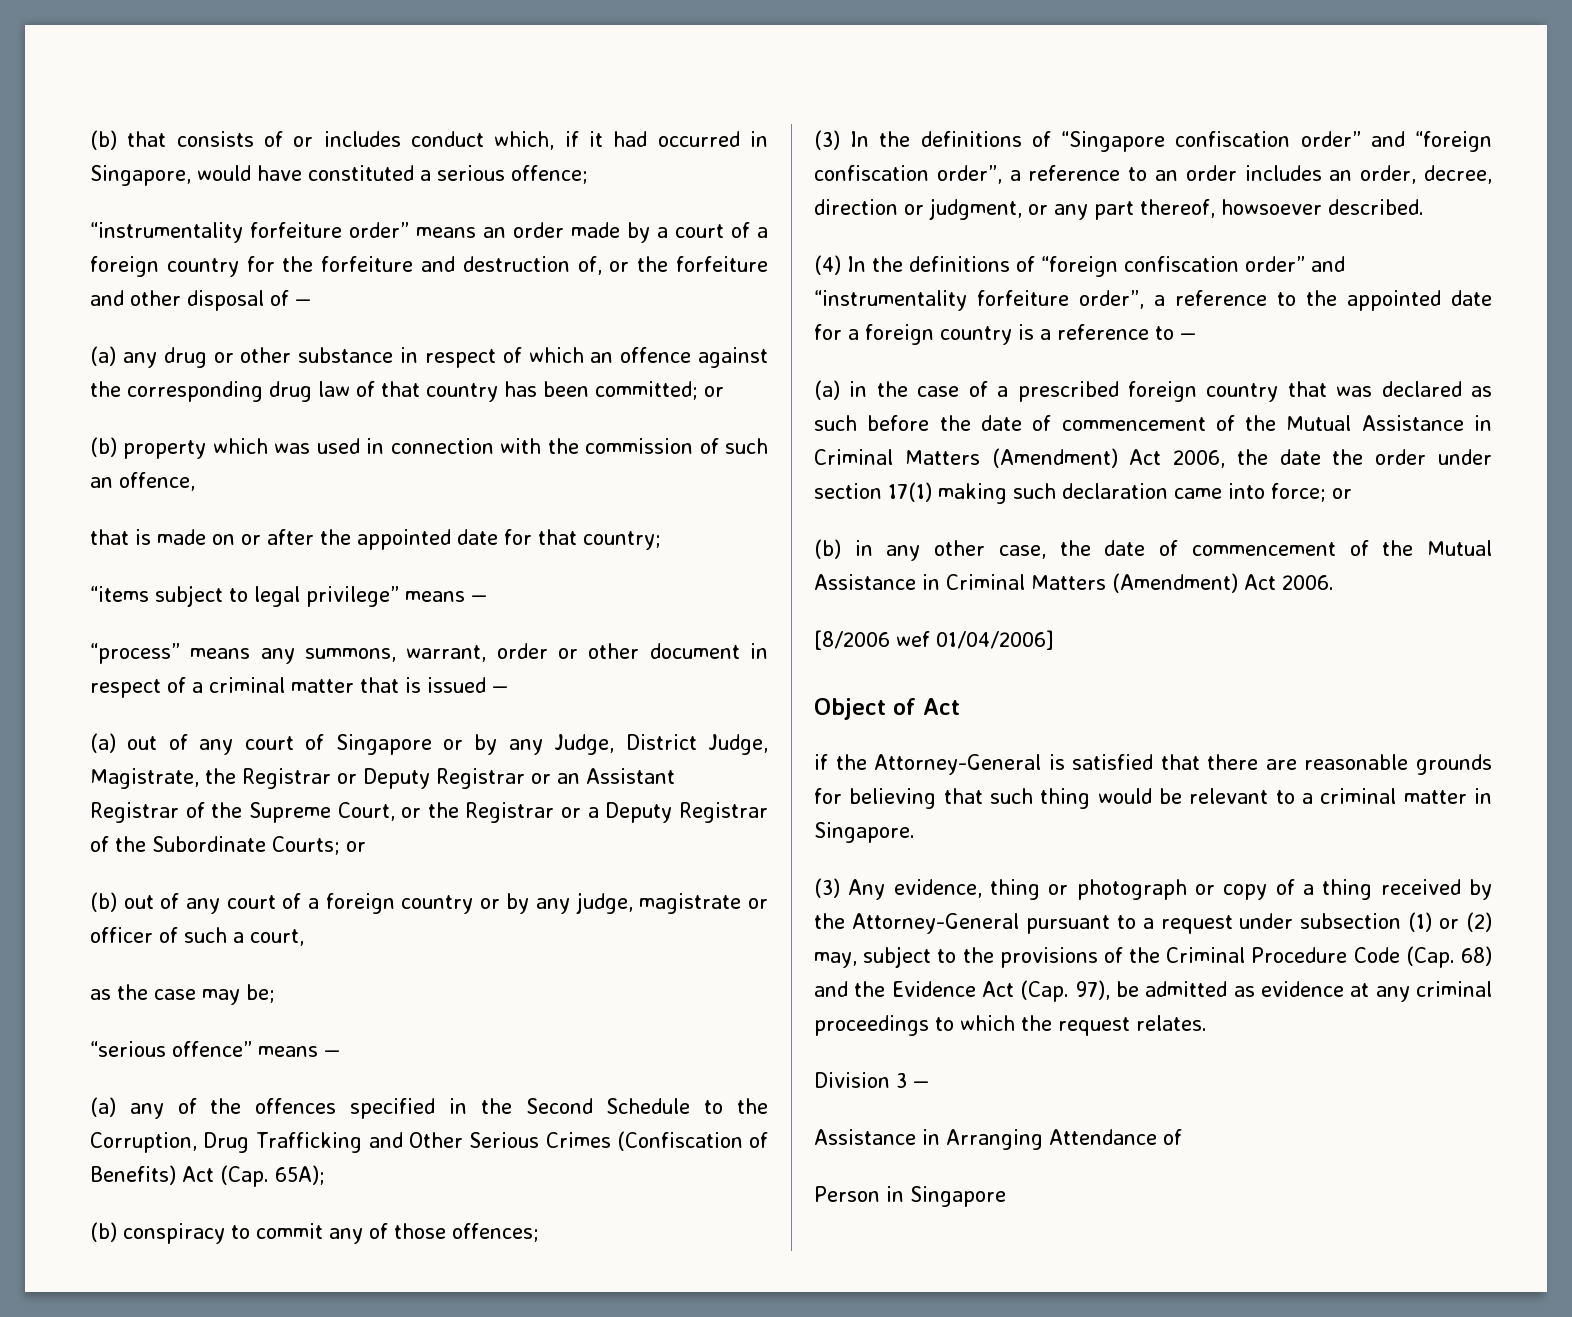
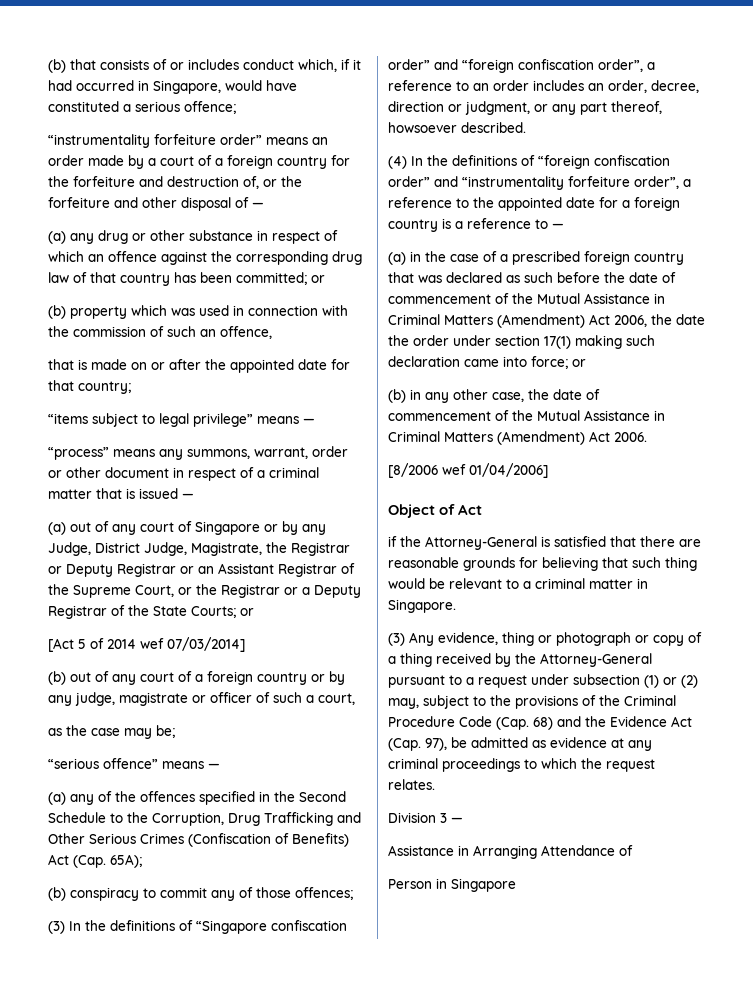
[152,836,266,852] Subordinate -> [153,606,187,616] State
(366, 846) none -> [48,637,245,652] // [Act 5 of 2014 wef 07/03/2014]

